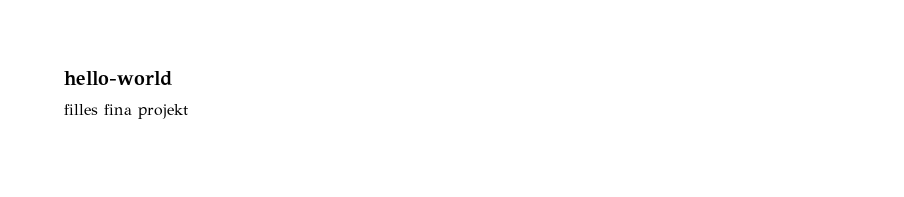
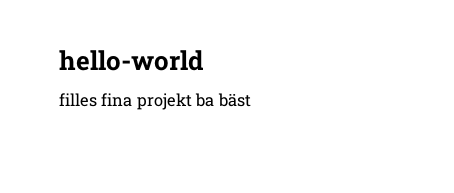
(188, 111) none -> [195,93,251,107] ba bäst

